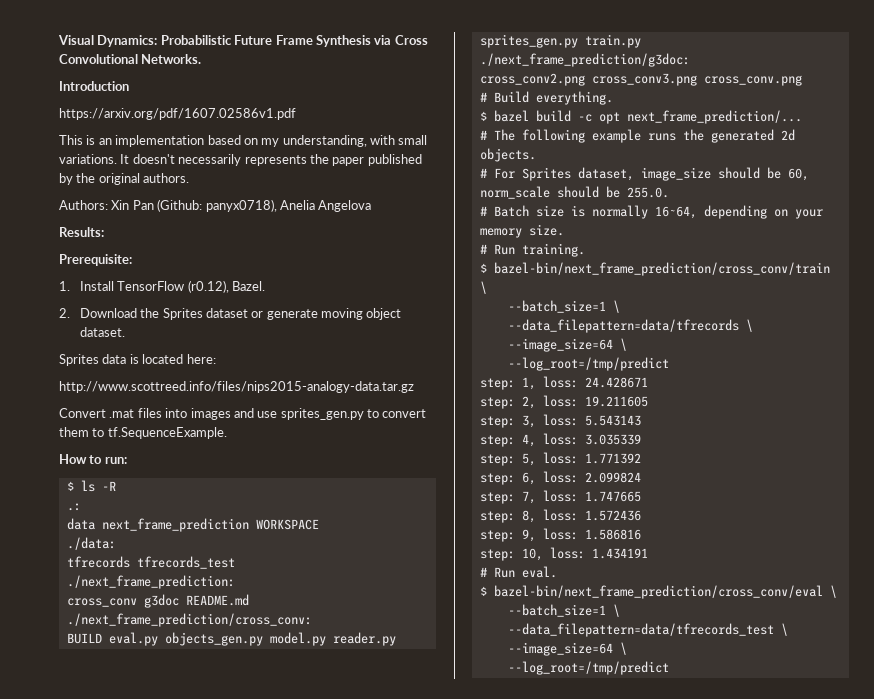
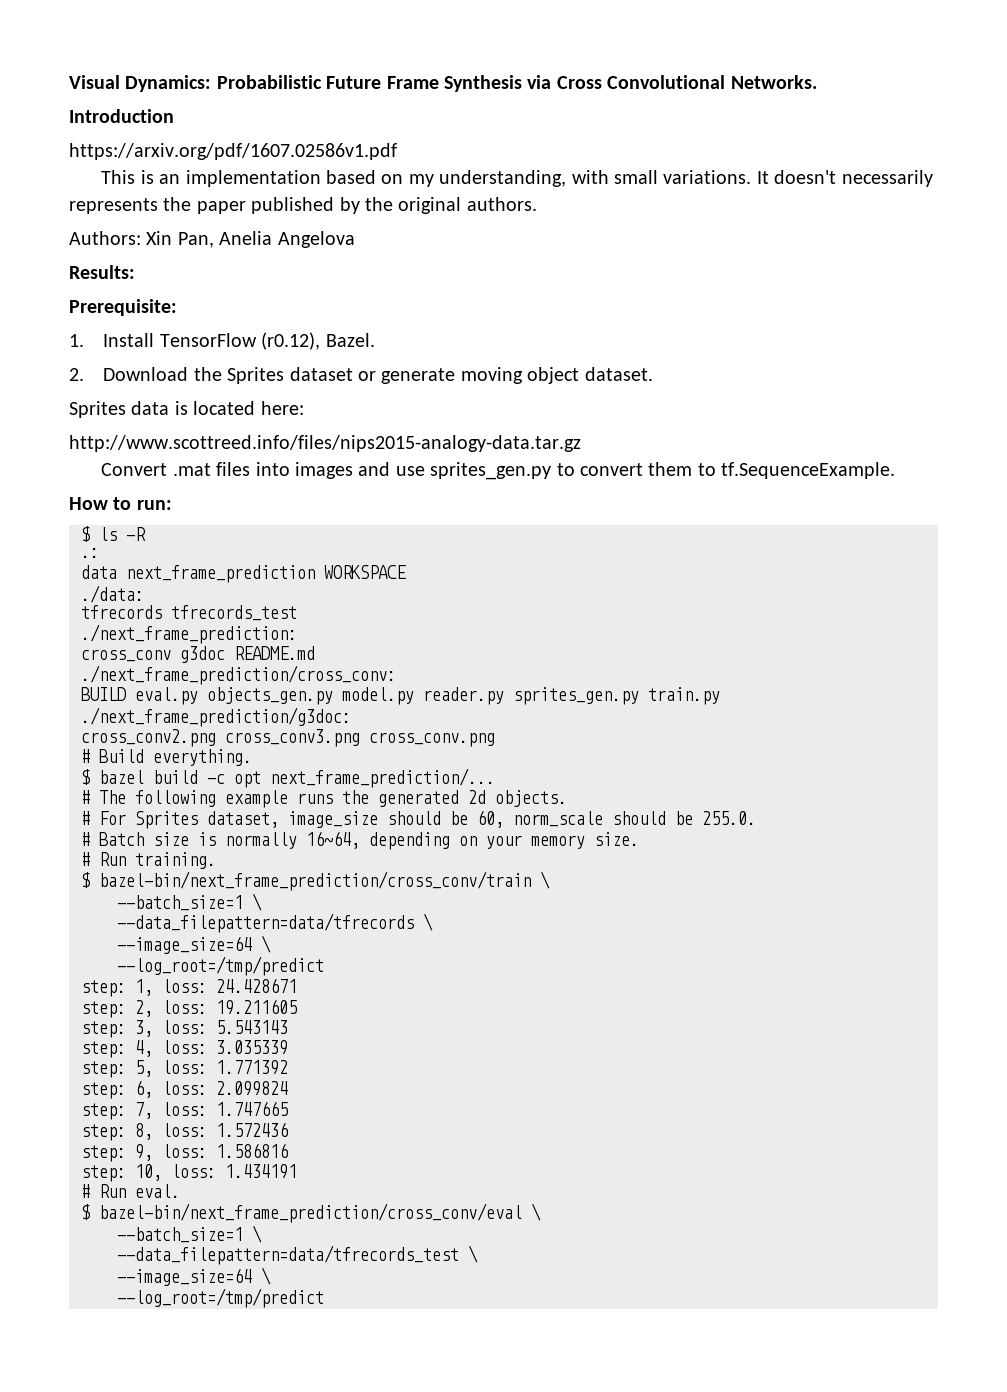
[132,199,277,212] Pan (Github: panyx0718), -> [177,232,214,248] Pan,

